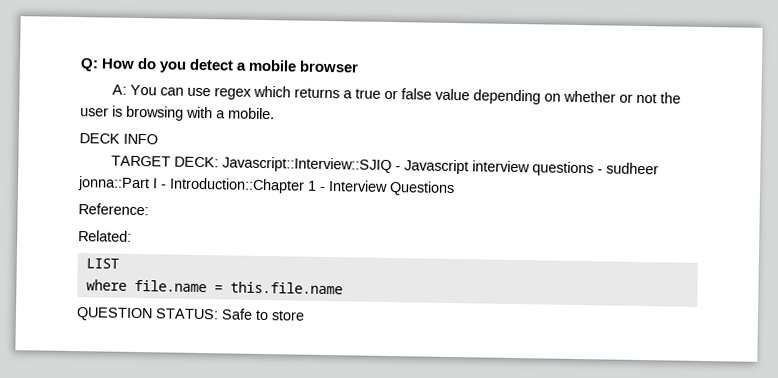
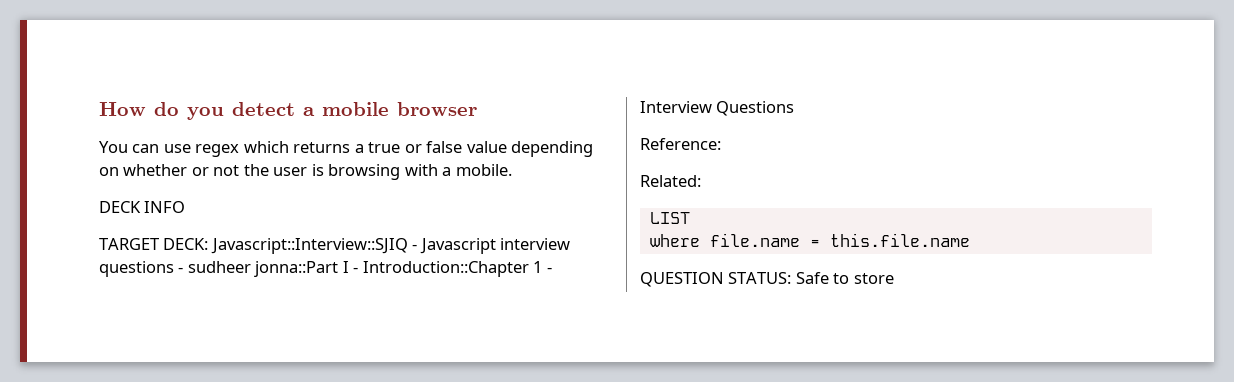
[80,58,99,72] Q: -> (99, 109) none
[111,84,127,95] A: -> (477, 109) none

